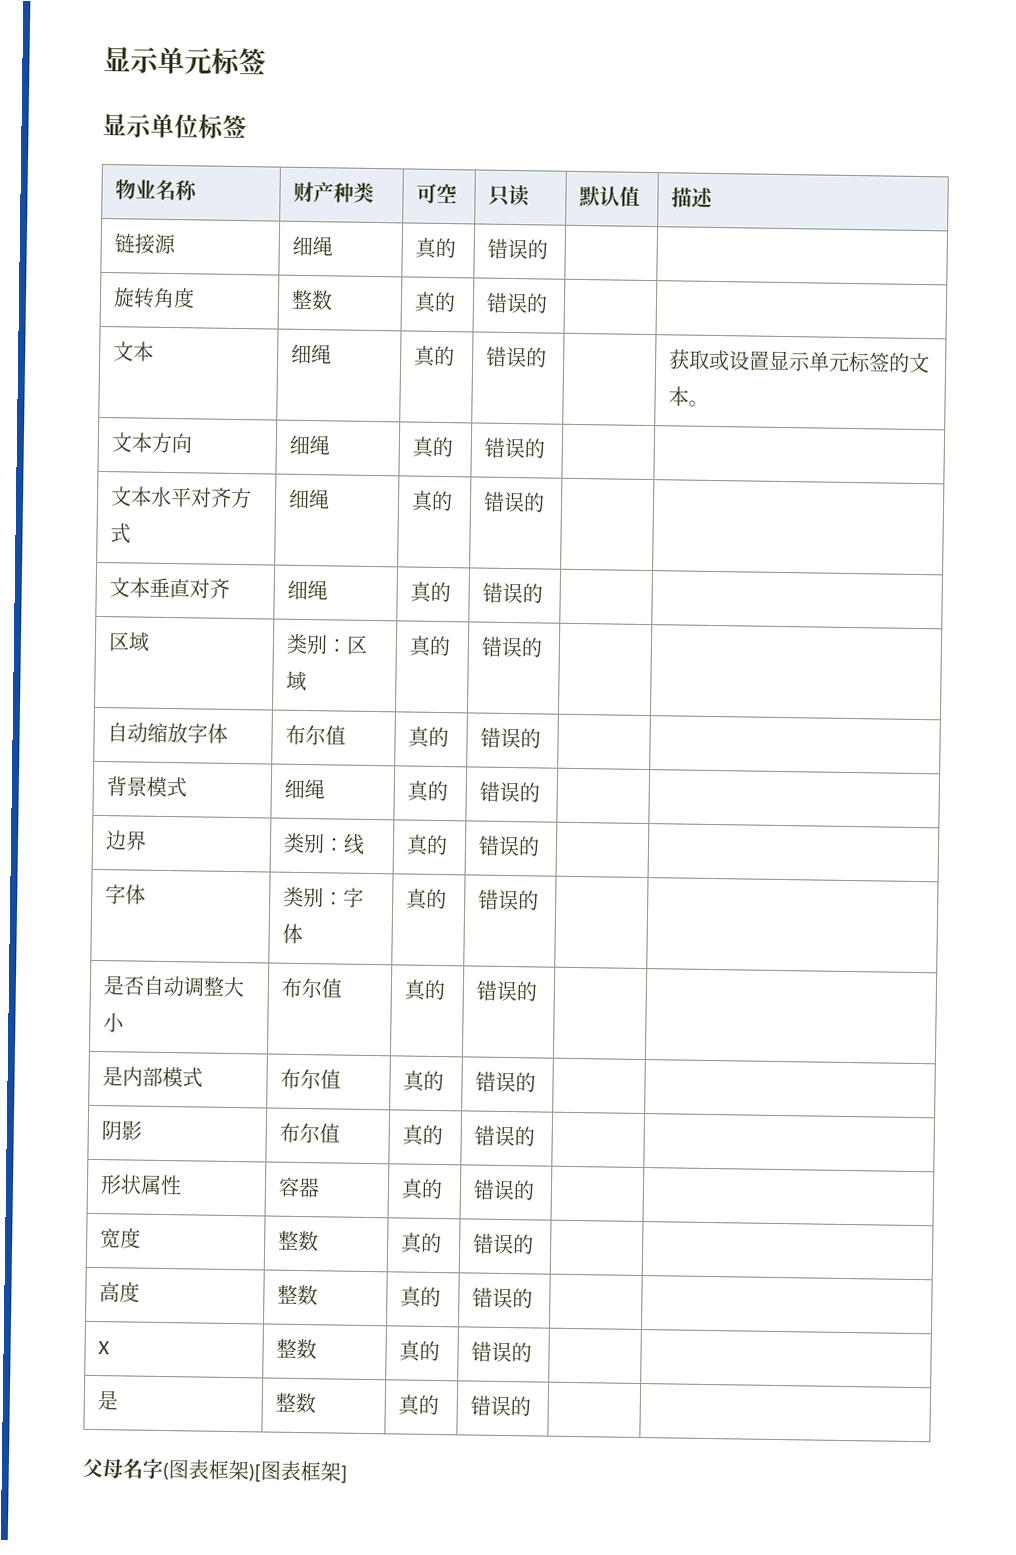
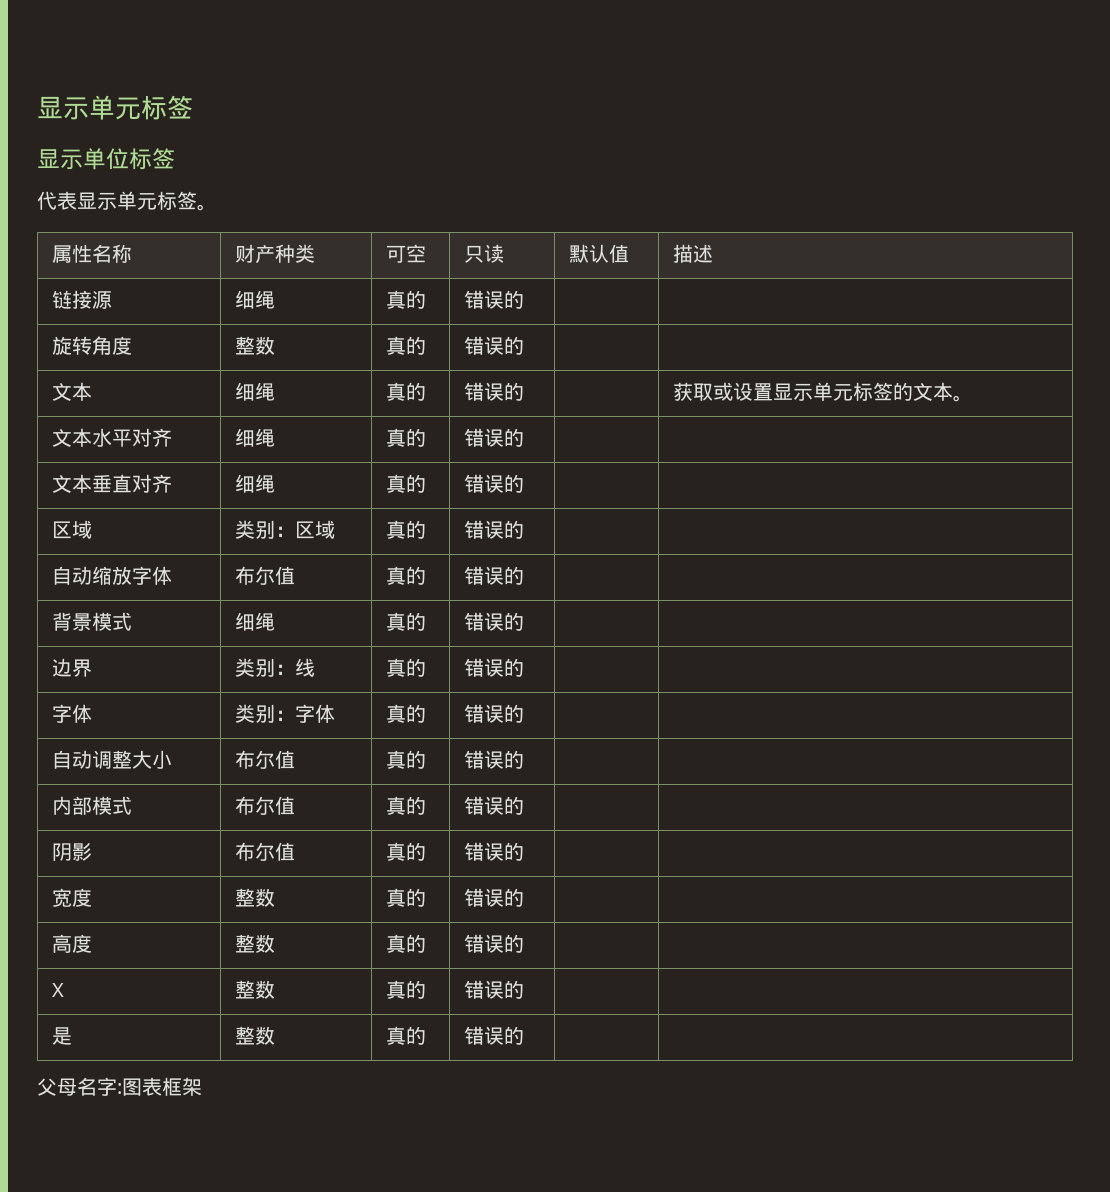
[115,179,157,200] // 物业 -> [37,191,217,211] [52,244,93,263] // 代表显示单元标签。 // 属性
[111,432,194,454] [289,434,331,456] [412,436,454,458] [484,437,546,459] // 文本方向 | 细绳 | 真的 | 错误的 | | -> (974, 398) none
[230,487,253,509] [110,523,132,544] 方式 -> (173, 437) none
[103,975,146,996] 是否 -> (525, 713) none
[102,1066,124,1087] 是 -> (525, 759) none
[100,1174,183,1196] [278,1176,321,1198] [401,1178,444,1200] [473,1179,536,1201] // 形状属性 | 容器 | 真的 | 错误的 | | -> (525, 851) none
[162,1459,347,1484] (图表框架)[图表框架] -> [117,1077,202,1096] :图表框架

